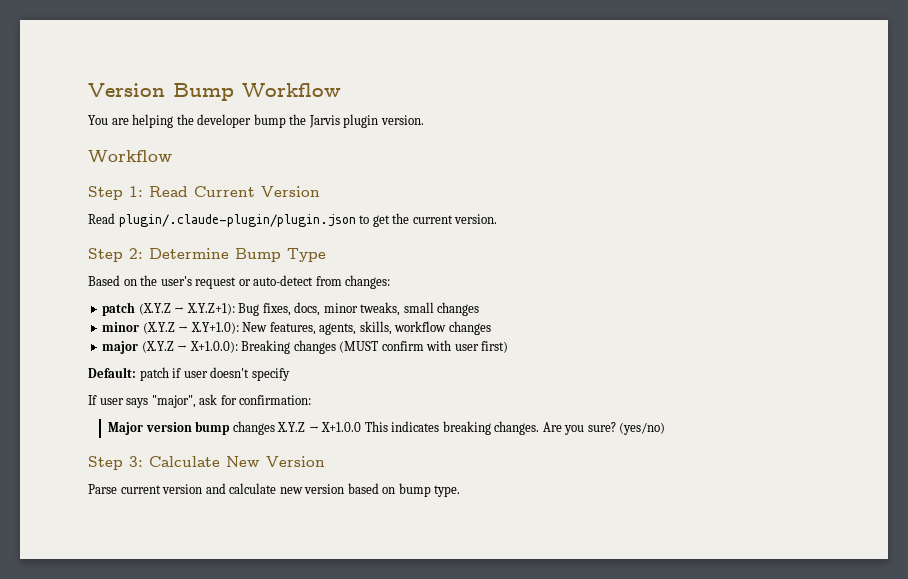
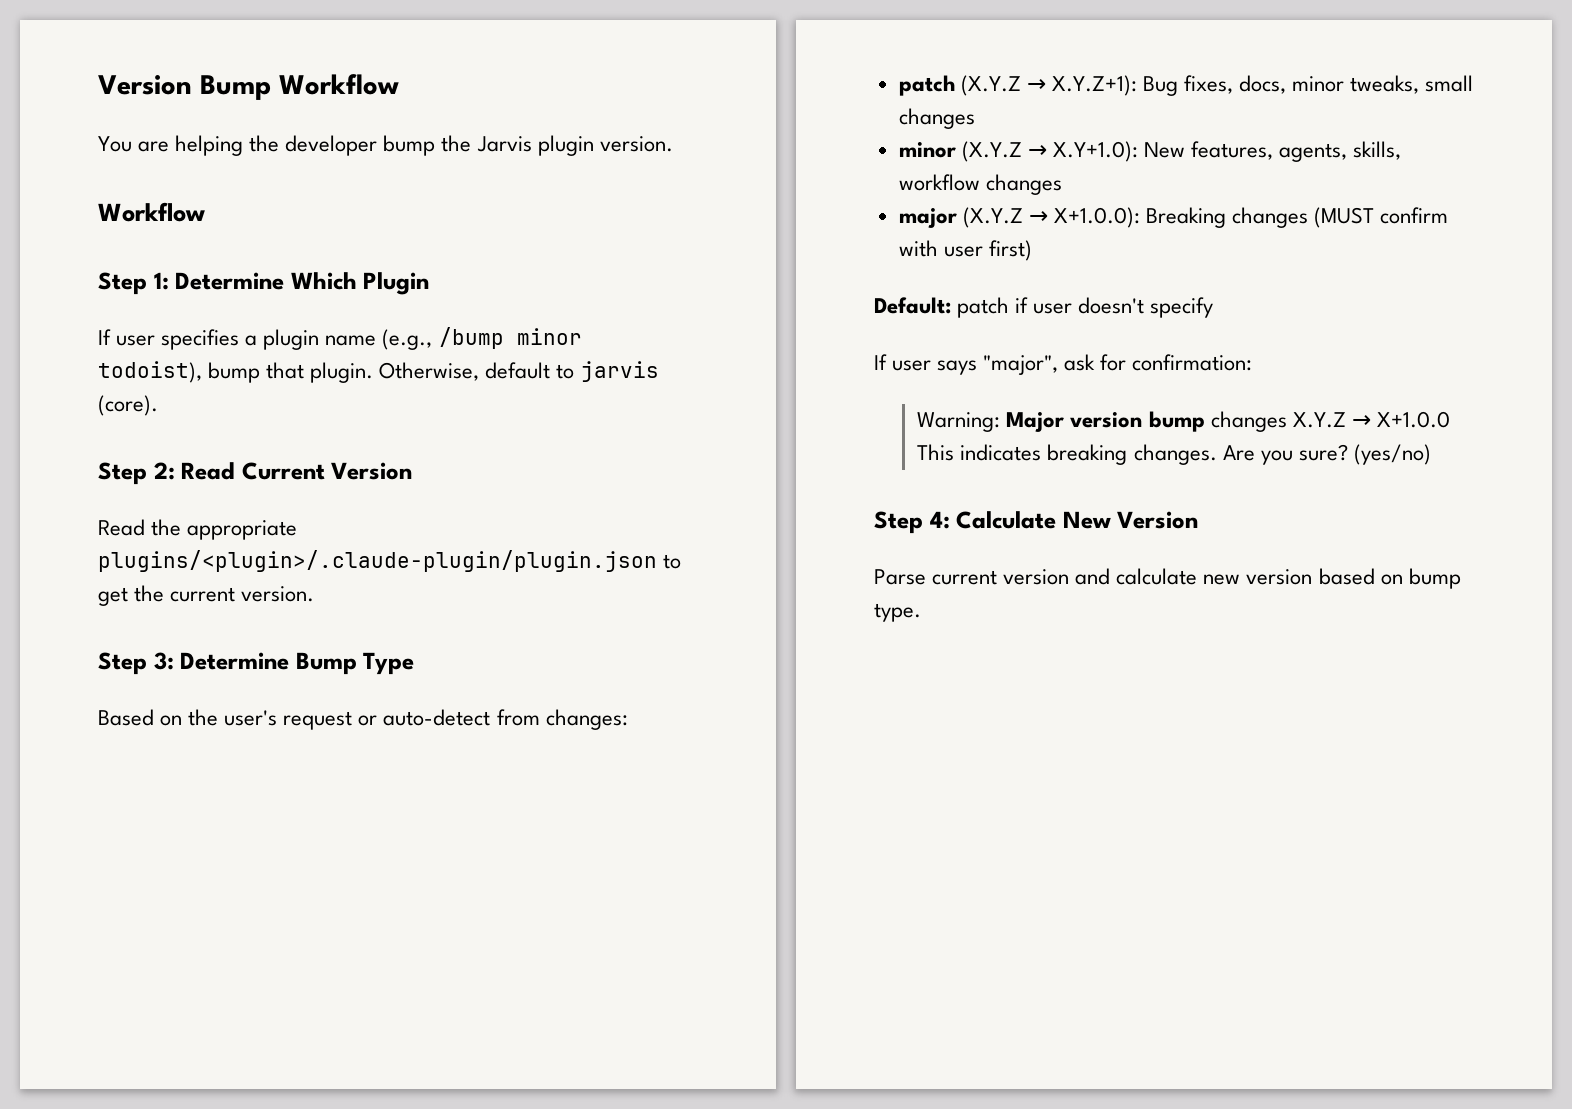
(143, 191) none -> [175,272,430,295] [98,327,582,350] [98,361,659,383] [98,395,158,416] [98,462,175,485] Determine Which Plugin // If user specifies a plugin name (e.g., /bump minor todoist), bump that plugin. Otherwise, default to jarvis (core). // Step 2:
[118,214,356,227] plugin/.claude-plugin/plugin.json -> [151,519,298,540] [98,550,657,572] the appropriate plugins/<plugin>/.claude-plugin/plugin.json
[129,248,143,259] 2: -> [153,652,174,670] 3:
(312, 400) none -> [917,412,1001,432] Warning:
[129,456,143,467] 3: -> [929,511,950,529] 4:

